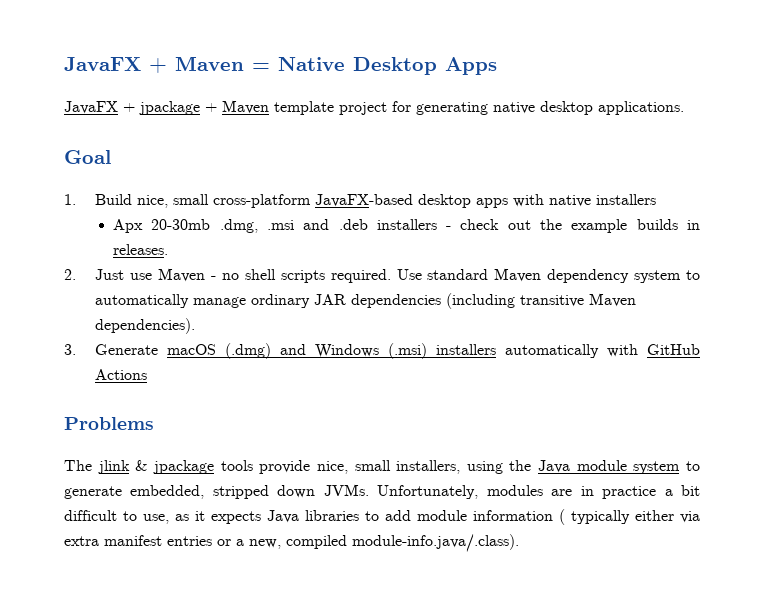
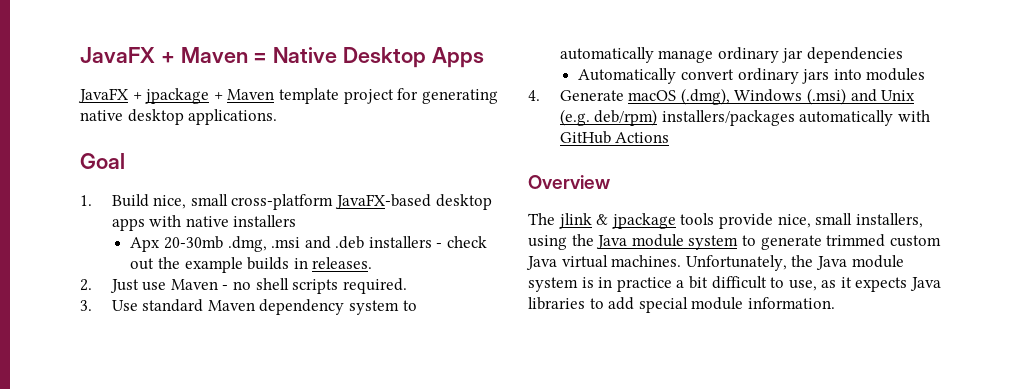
(391, 276) none -> [80,300,92,311] // 3.
[314,294,347,305] JAR -> [782,48,804,63] jar
[446,293,637,309] [95,318,196,334] [64,343,497,359] (including transitive Maven dependencies). // 3. Generate macOS (.dmg) and Windows (.msi) installers -> [578,68,926,84] [528,88,916,105] [559,109,795,126] // Automatically convert ordinary jars into modules // 4. Generate macOS (.dmg), Windows (.msi) and Unix (e.g. deb/rpm) installers/packages
[64,417,154,430] Problems -> [528,175,610,189] Overview
[130,484,573,499] embedded, stripped down JVMs. Unfortunately, modules are -> [826,234,941,247] [526,255,904,271] [528,277,594,292] trimmed custom Java virtual machines. Unfortunately, the Java module system is
[417,509,700,525] [64,534,519,552] module information ( typically either via extra manifest entries or a new, compiled module-info.java/.class). -> [638,297,835,313] special module information.

